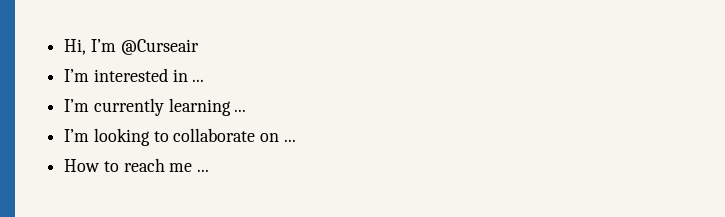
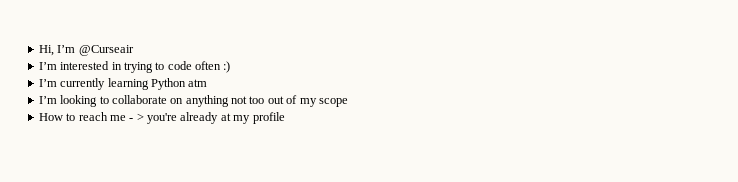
[192,79,205,82] ... -> [123,61,231,73] trying to code often :)
[234,109,247,112] ... -> [150,78,208,90] Python atm
[283,139,296,142] [64,158,210,172] ... // How to reach me ... -> [185,95,348,107] [38,112,285,124] anything not too out of my scope // How to reach me - > you're already at my profile

